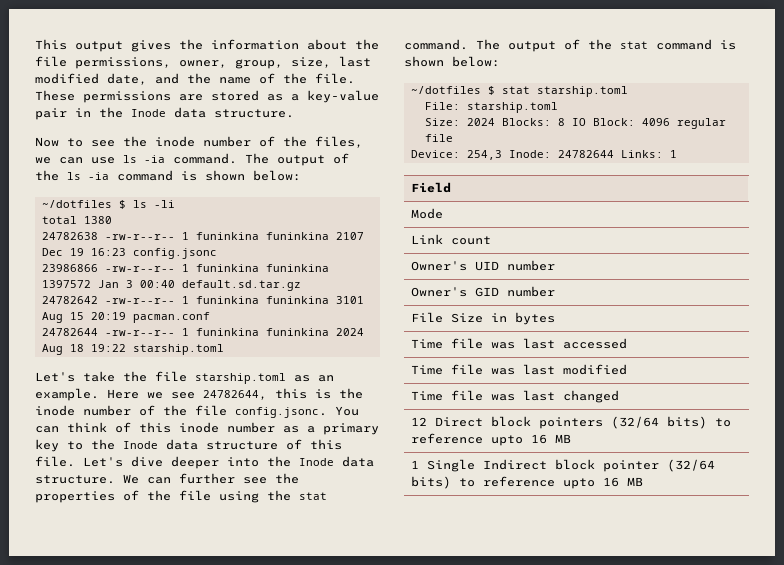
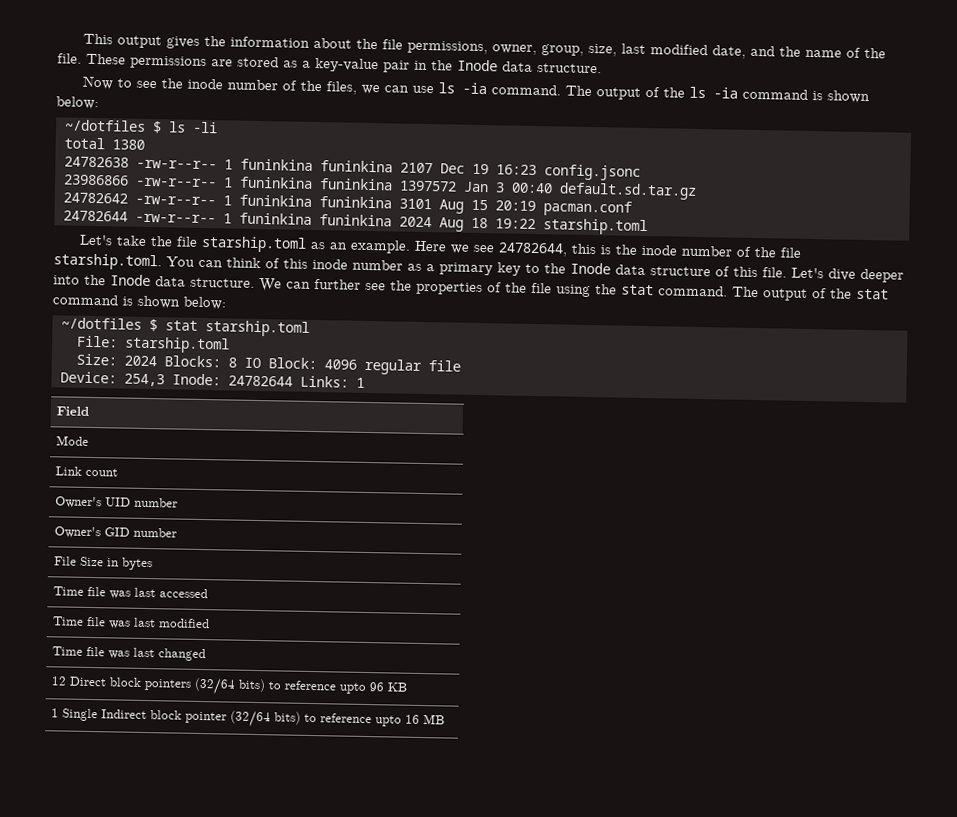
[235,407,327,418] config.jsonc. -> [53,253,162,271] starship.toml.
[530,434,571,444] 16 MB -> [369,682,409,692] 96 KB

